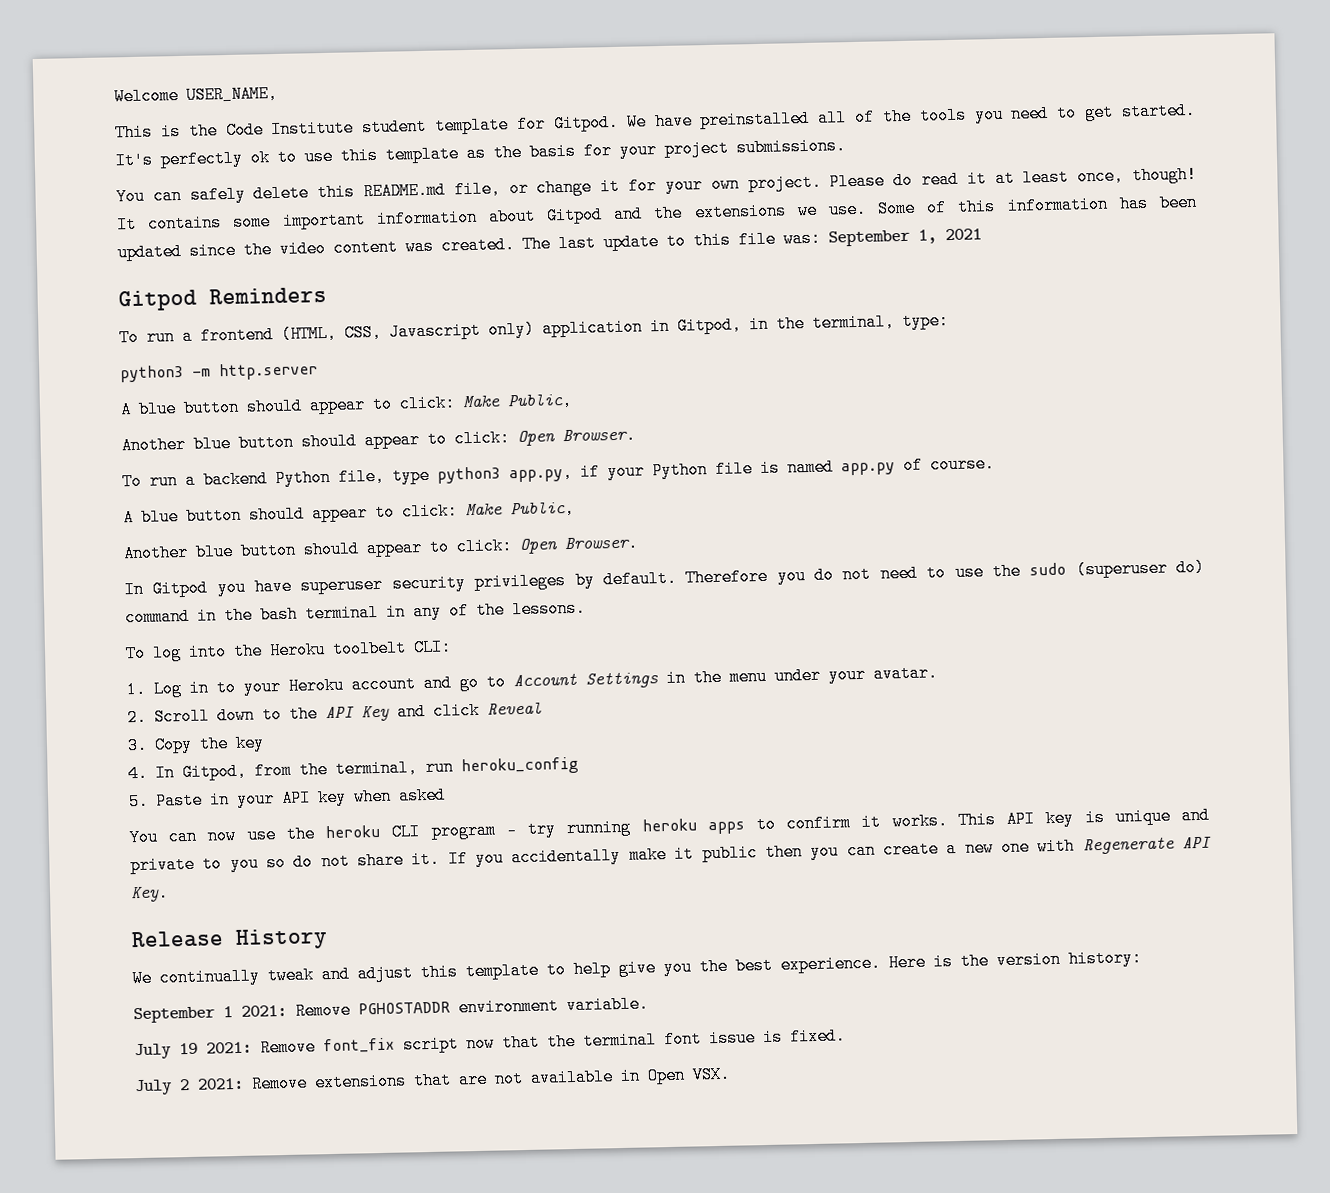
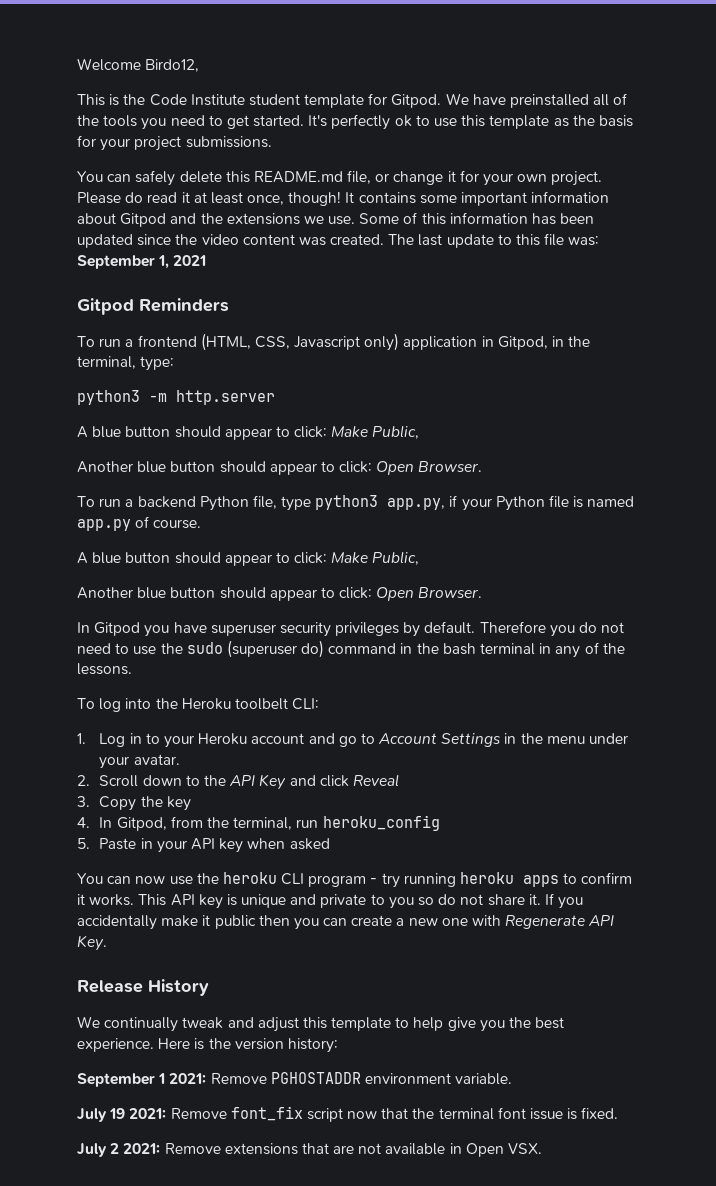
[186,84,278,104] USER_NAME, -> [145,59,200,72] Birdo12,

